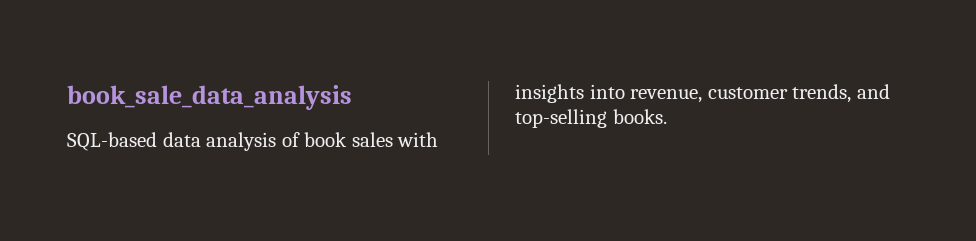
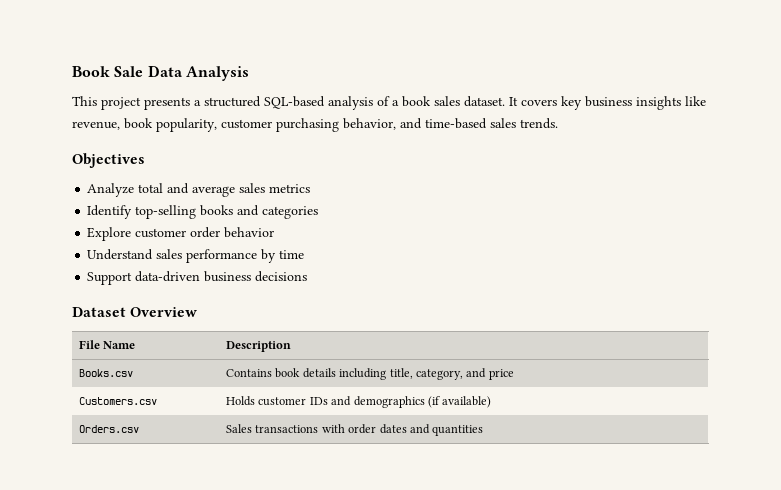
[67,85,352,110] [67,132,201,151] book_sale_data_analysis // SQL-based data -> [72,65,249,81] [72,96,325,110] Book Sale Data Analysis // This project presents a structured SQL-based
(300, 139) none -> [392,100,399,106] a
[397,132,439,147] [515,84,890,103] [515,109,667,128] with insights into revenue, customer trends, and top-selling books. -> [464,96,706,110] [72,118,558,132] [72,153,145,168] [87,183,311,197] [87,205,319,219] [87,227,275,241] [87,249,305,263] [87,271,308,285] [72,307,198,317] [79,340,136,349] [226,341,292,352] [79,369,134,377] [226,368,514,380] [79,397,158,405] [226,396,492,408] [79,425,140,433] [226,424,484,436] dataset. It covers key business insights like revenue, book popularity, customer purchasing behavior, and time-based sales trends. // Objectives // Analyze total and average sales metrics // Identify top-selling books and categories // Explore customer order behavior // Understand sales performance by time // Support data-driven business decisions // Dataset Overview // File Name | Description // Books.csv | Contains book details including title, category, and price // Customers.csv | Holds customer IDs and demographics (if available) // Orders.csv | Sales transactions with order dates and quantities

